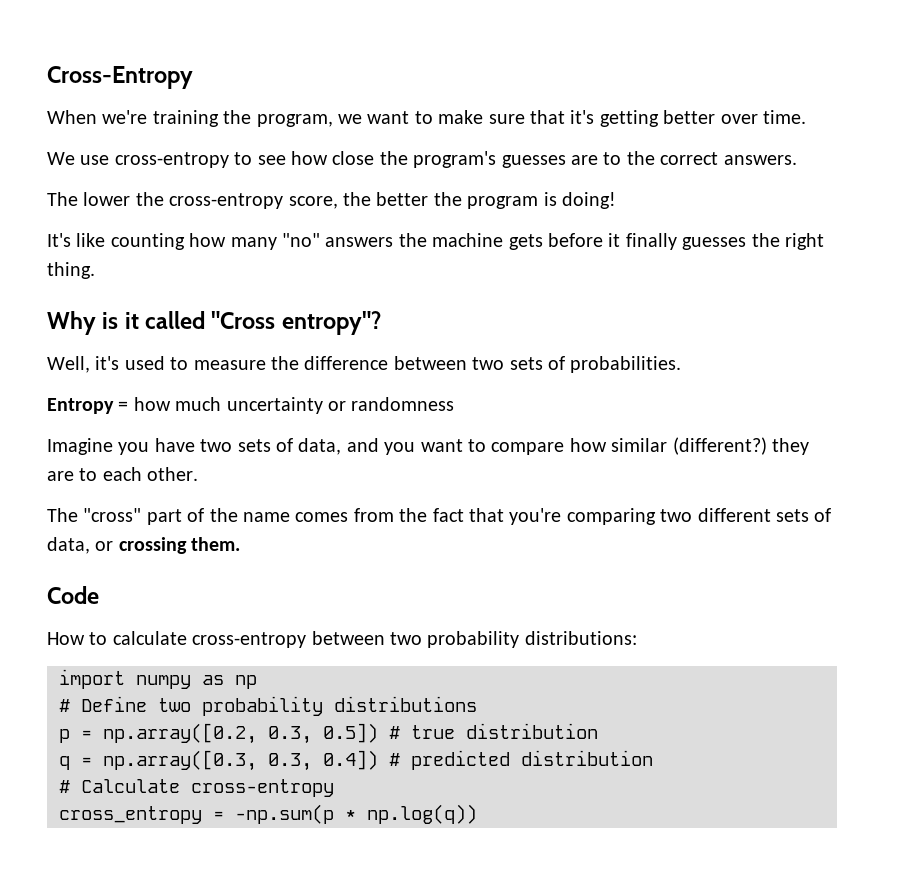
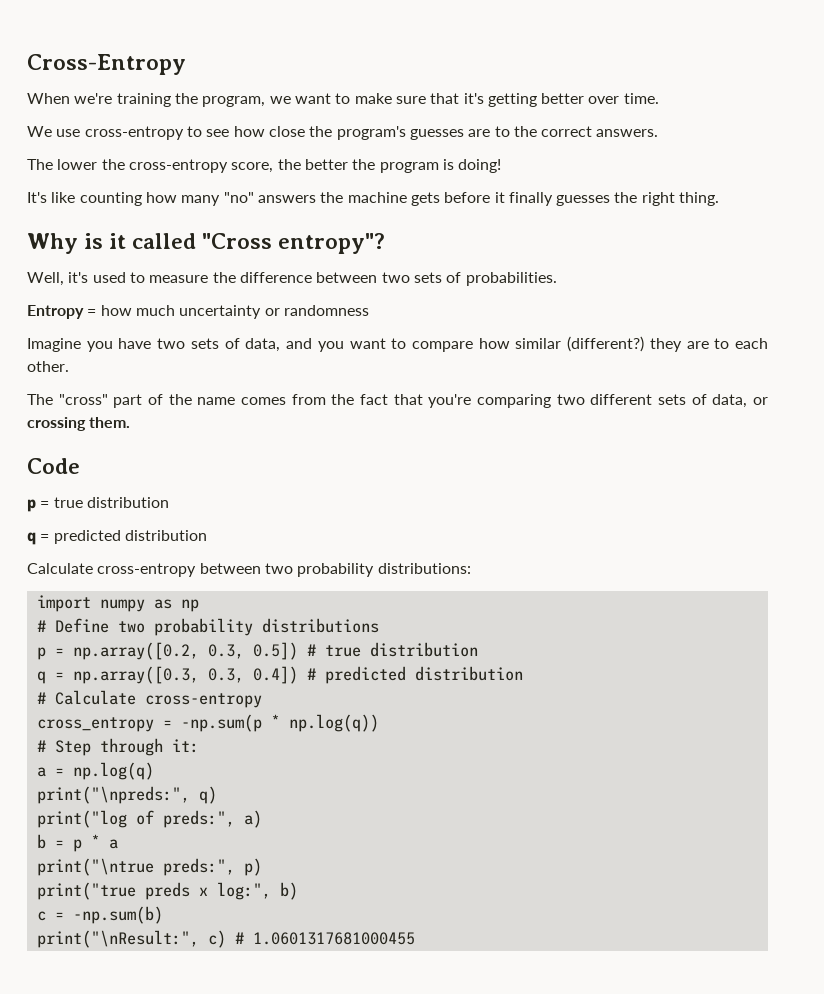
[47,631,187,645] How to calculate -> [27,497,169,512] [27,530,207,545] [27,563,93,574] p = true distribution // q = predicted distribution // Calculate
(477, 814) none -> [36,738,199,756] [36,762,154,780] [36,786,217,804] [36,810,262,828] [36,834,118,852] [36,858,262,876] [36,882,298,900] [36,906,163,924] [36,930,415,948] // # Step through it: // a = np.log(q) // print("\npreds:", q) // print("log of preds:", a) // b = p * a // print("\ntrue preds:", p) // print("true preds x log:", b) // c = -np.sum(b) // print("\nResult:", c) # 1.0601317681000455

